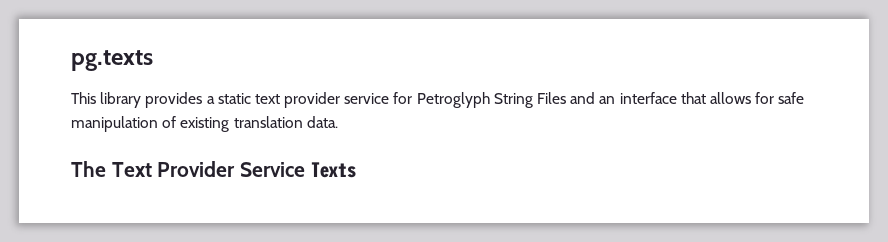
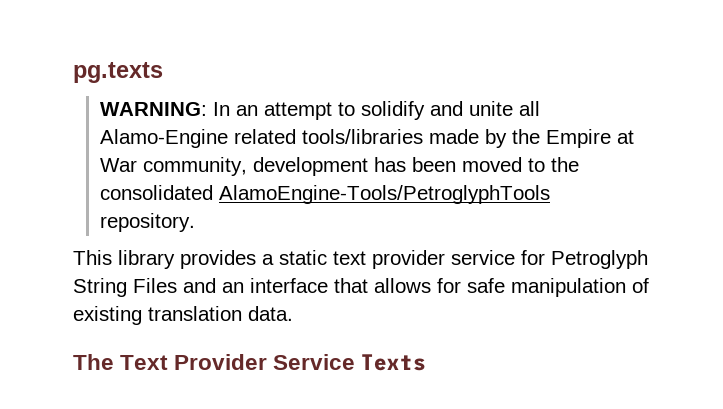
(153, 60) none -> [100,101,541,120] [100,129,635,148] [100,157,580,176] [100,185,551,204] [100,213,196,232] // WARNING: In an attempt to solidify and unite all Alamo-Engine related tools/libraries made by the Empire at War community, development has been moved to the consolidated AlamoEngine-Tools/PetroglyphTools repository.

